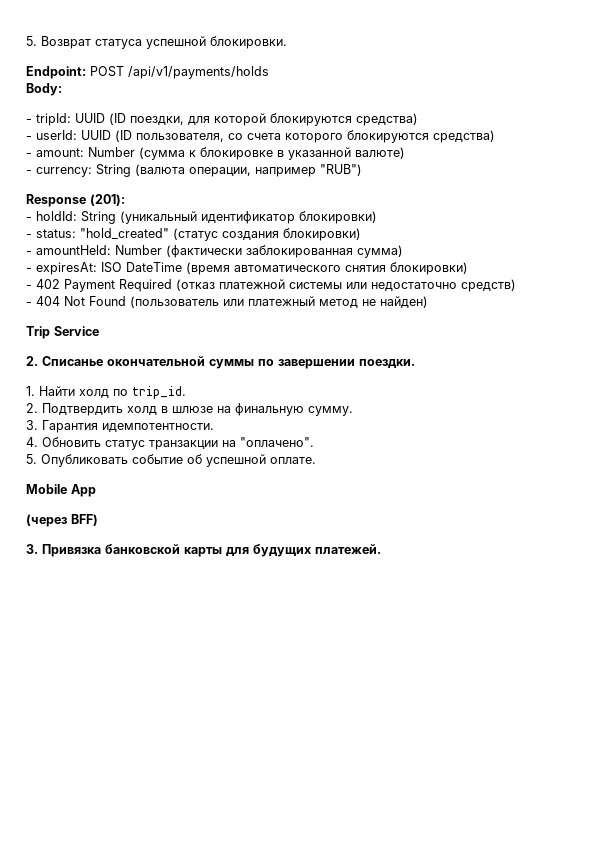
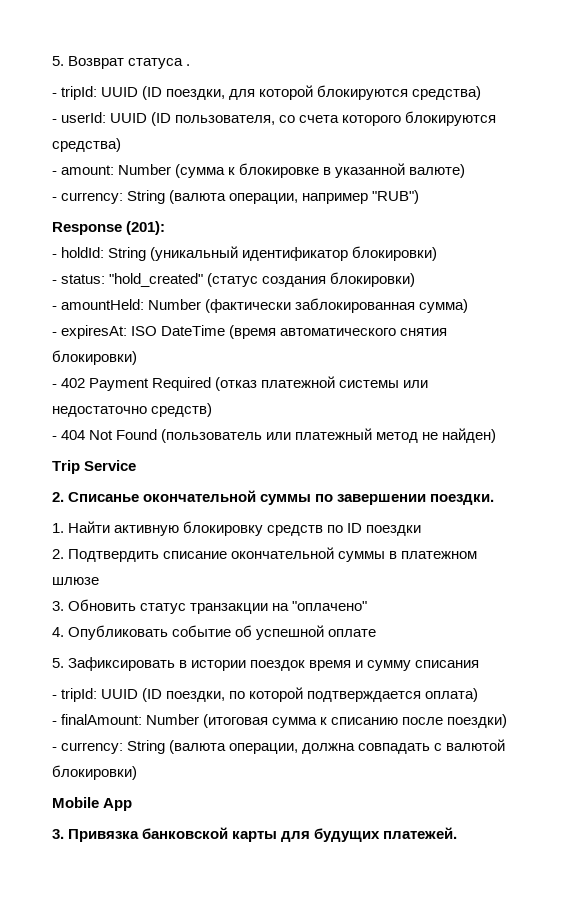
[146,36,287,49] [26,66,269,79] [26,83,62,96] успешной блокировки. // Endpoint: POST /api/v1/payments/holds // Body: -> [186,64,191,66] .
[79,386,186,399] [26,403,353,416] [26,420,214,433] [26,437,38,447] холд по trip_id. // 2. Подтвердить холд в шлюзе на финальную сумму. // 3. Гарантия идемпотентности. // 4. -> [114,521,422,536] [52,547,478,562] [52,577,99,585] [52,601,64,611] активную блокировку средств по ID поездки // 2. Подтвердить списание окончательной суммы в платежном шлюзе // 3.
[240,437,314,447] [26,454,37,464] "оплачено". // 5. -> [292,601,368,611] [52,627,64,637] "оплачено" // 4.
[270,457,316,464] оплате. -> [328,629,377,637] [52,657,480,671] [52,687,479,702] [52,714,508,728] [52,739,506,754] [52,765,137,780] оплате // 5. Зафиксировать в истории поездок время и сумму списания // - tripId: UUID (ID поездки, по которой подтверждается оплата) // - finalAmount: Number (итоговая сумма к списанию после поездки) // - currency: String (валюта операции, должна совпадать с валютой блокировки)
[26,514,98,527] // (через BFF) -> (133, 804) none

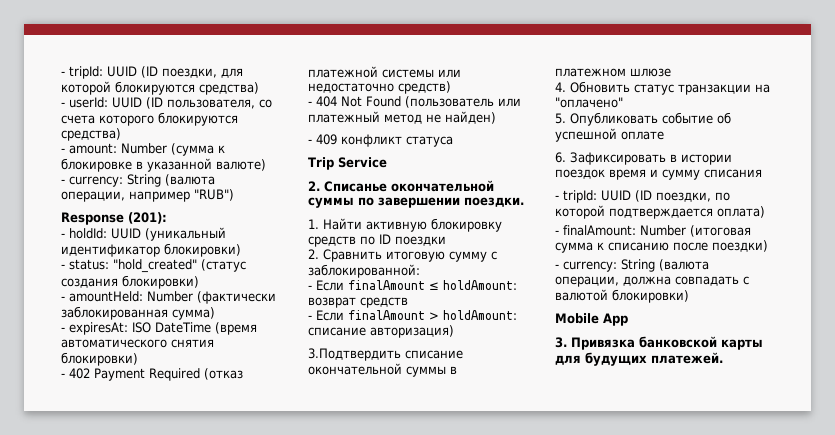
[52,56,191,69] 5. Возврат статуса . // -> (61, 73) none
[108,247,147,261] String -> [111,228,141,239] UUID
(497, 435) none -> [308,134,453,147] // - 409 конфликт статуса
[68,549,160,562] Подтвердить -> [323,249,497,262] [308,264,420,278] [308,280,517,291] [308,297,408,308] [308,310,517,321] [308,325,454,338] [308,348,401,361] Сравнить итоговую сумму с заблокированной: // - Если finalAmount ≤ holdAmount: возврат средств // - Если finalAmount > holdAmount: списание авторизация) // 3.Подтвердить
[52,601,64,611] 3. -> [555,82,566,92] 4.
[52,627,64,637] 4. -> [555,113,566,124] 5.
[52,658,64,668] 5. -> [555,152,566,163] 6.

